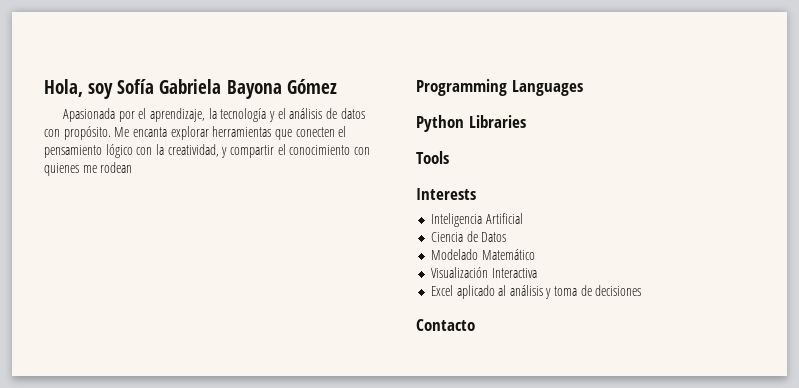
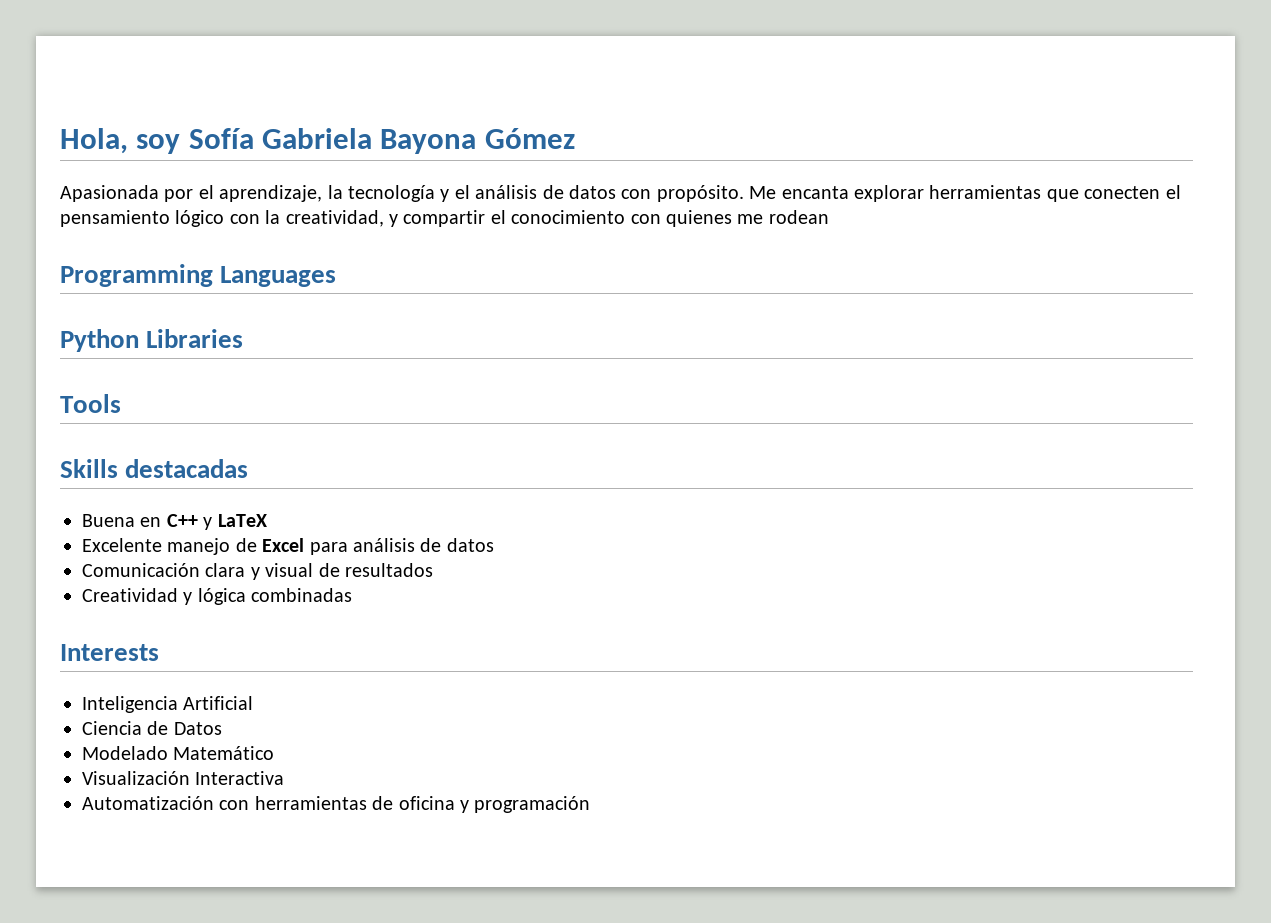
(449, 157) none -> [60,459,249,478] [82,514,267,530] [82,538,494,555] [82,563,433,580] [82,588,353,605] // Skills destacadas // Buena en C++ y LaTeX // Excelente manejo de Excel para análisis de datos // Comunicación clara y visual de resultados // Creatividad y lógica combinadas
[430,285,642,299] [416,319,475,331] Excel aplicado al análisis y toma de decisiones // Contacto -> [82,796,591,813] Automatización con herramientas de oficina y programación

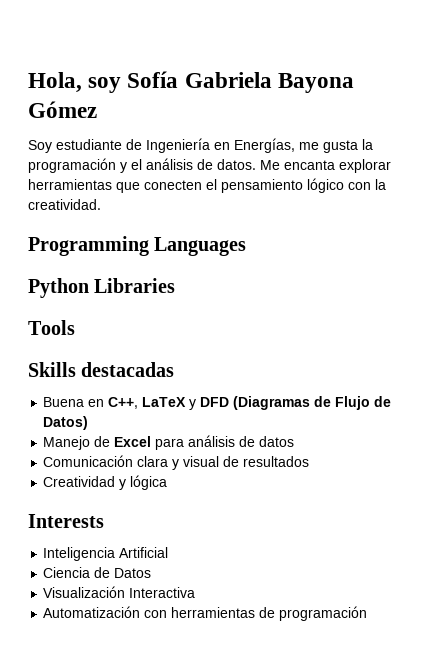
[60,185,435,202] Apasionada por el aprendizaje, la tecnología -> [28,138,373,153] [28,158,116,173] Soy estudiante de Ingeniería en Energías, me gusta la programación
[568,185,744,202] datos con propósito. -> [217,159,256,170] datos.
[285,210,829,227] creatividad, y compartir el conocimiento con quienes me rodean -> [28,199,101,210] creatividad.
[166,514,267,530] [82,538,231,555] C++ y LaTeX // Excelente manejo -> [108,396,392,410] [43,416,89,430] [43,436,91,450] C++, LaTeX y DFD (Diagramas de Flujo de Datos) // Manejo
[251,588,353,602] combinadas -> (168, 482) none
[82,746,275,760] // Modelado Matemático -> (152, 573) none
[398,796,469,813] oficina y -> (276, 612) none

